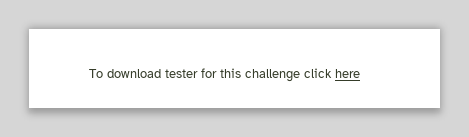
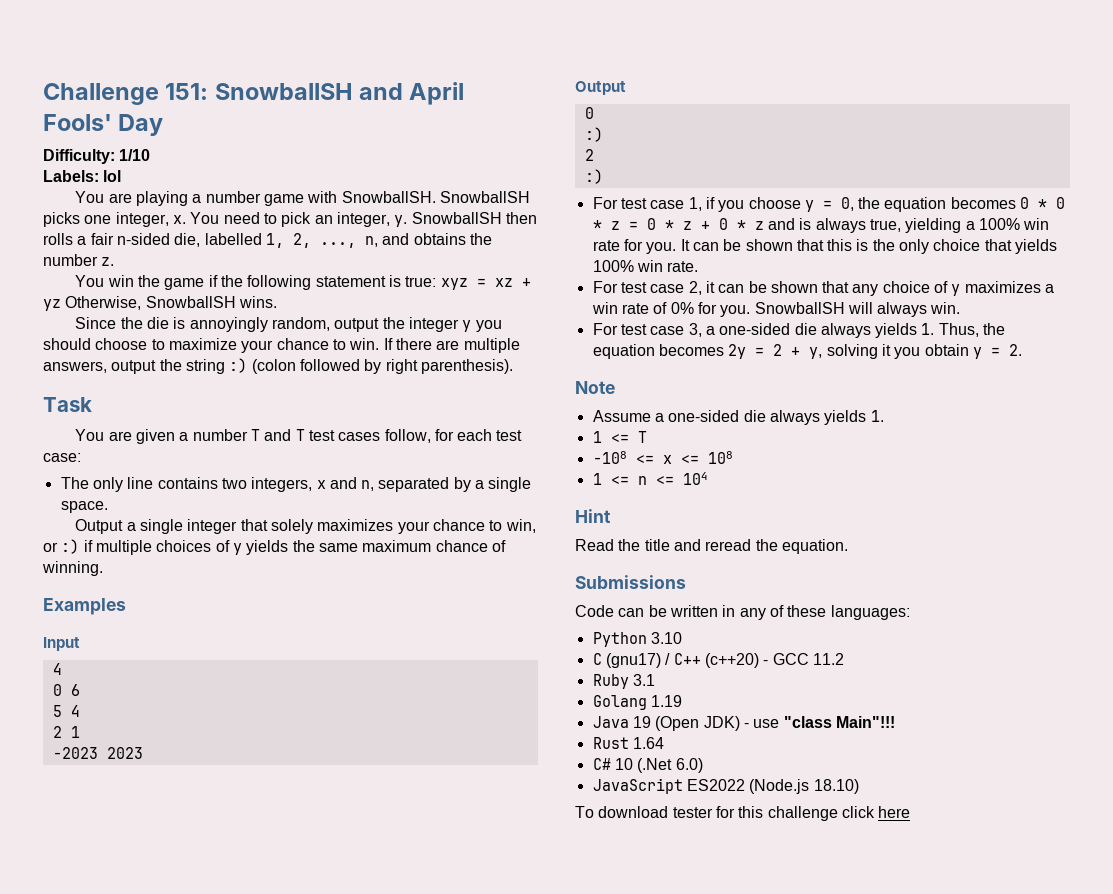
(89, 73) none -> [43,82,465,105] [43,114,164,136] [43,149,151,164] [43,170,122,182] [75,191,530,206] [43,212,537,227] [43,233,492,248] [43,254,115,266] [75,275,531,290] [43,296,277,311] [75,317,502,332] [43,338,520,353] [43,358,513,374] [43,397,92,412] [75,429,523,444] [43,453,81,462] [60,477,532,492] [60,501,108,513] [75,519,536,534] [43,539,506,555] [42,561,103,576] [43,598,126,615] [43,637,80,651] [52,663,62,675] [52,684,80,696] [52,705,80,717] [52,726,80,738] [52,747,143,759] [575,81,626,95] [584,107,594,119] [584,127,603,142] [584,149,594,161] [584,169,603,184] [592,197,1066,212] [592,218,1050,233] [592,239,1058,254] [592,260,699,272] [592,281,1055,296] [591,302,961,317] [592,323,1006,338] [592,344,1022,359] [575,381,615,394] [592,410,884,425] [592,431,647,443] [592,451,733,464] [592,472,708,485] [575,509,611,523] [575,539,848,554] [575,575,686,589] [575,605,910,620] [592,632,682,647] [592,653,844,668] [592,674,655,689] [592,695,682,710] [592,716,895,731] [592,737,664,749] [592,758,703,773] [592,778,859,794] Challenge 151: SnowballSH and April Fools' Day // Difficulty: 1/10 // Labels: lol // You are playing a number game with SnowballSH. SnowballSH picks one integer, x. You need to pick an integer, y. SnowballSH then rolls a fair n-sided die, labelled 1, 2, ..., n, and obtains the number z. // You win the game if the following statement is true: xyz = xz + yz Otherwise, SnowballSH wins. // Since the die is annoyingly random, output the integer y you should choose to maximize your chance to win. If there are multiple answers, output the string :) (colon followed by right parenthesis). // Task // You are given a number T and T test cases follow, for each test case: // The only line contains two integers, x and n, separated by a single space. // Output a single integer that solely maximizes your chance to win, or :) if multiple choices of y yields the same maximum chance of winning. // Examples // Input // 4 // 0 6 // 5 4 // 2 1 // -2023 2023 // Output // 0 // :) // 2 // :) // For test case 1, if you choose y = 0, the equation becomes 0 * 0 * z = 0 * z + 0 * z and is always true, yielding a 100% win rate for you. It can be shown that this is the only choice that yields 100% win rate. // For test case 2, it can be shown that any choice of y maximizes a win rate of 0% for you. SnowballSH will always win. // For test case 3, a one-sided die always yields 1. Thus, the equation becomes 2y = 2 + y, solving it you obtain y = 2. // Note // Assume a one-sided die always yields 1. // 1 <= T // -108 <= x <= 108 // 1 <= n <= 104 // Hint // Read the title and reread the equation. // Submissions // Code can be written in any of these languages: // Python 3.10 // C (gnu17) / C++ (c++20) - GCC 11.2 // Ruby 3.1 // Golang 1.19 // Java 19 (Open JDK) - use "class Main"!!! // Rust 1.64 // C# 10 (.Net 6.0) // JavaScript ES2022 (Node.js 18.10) //

